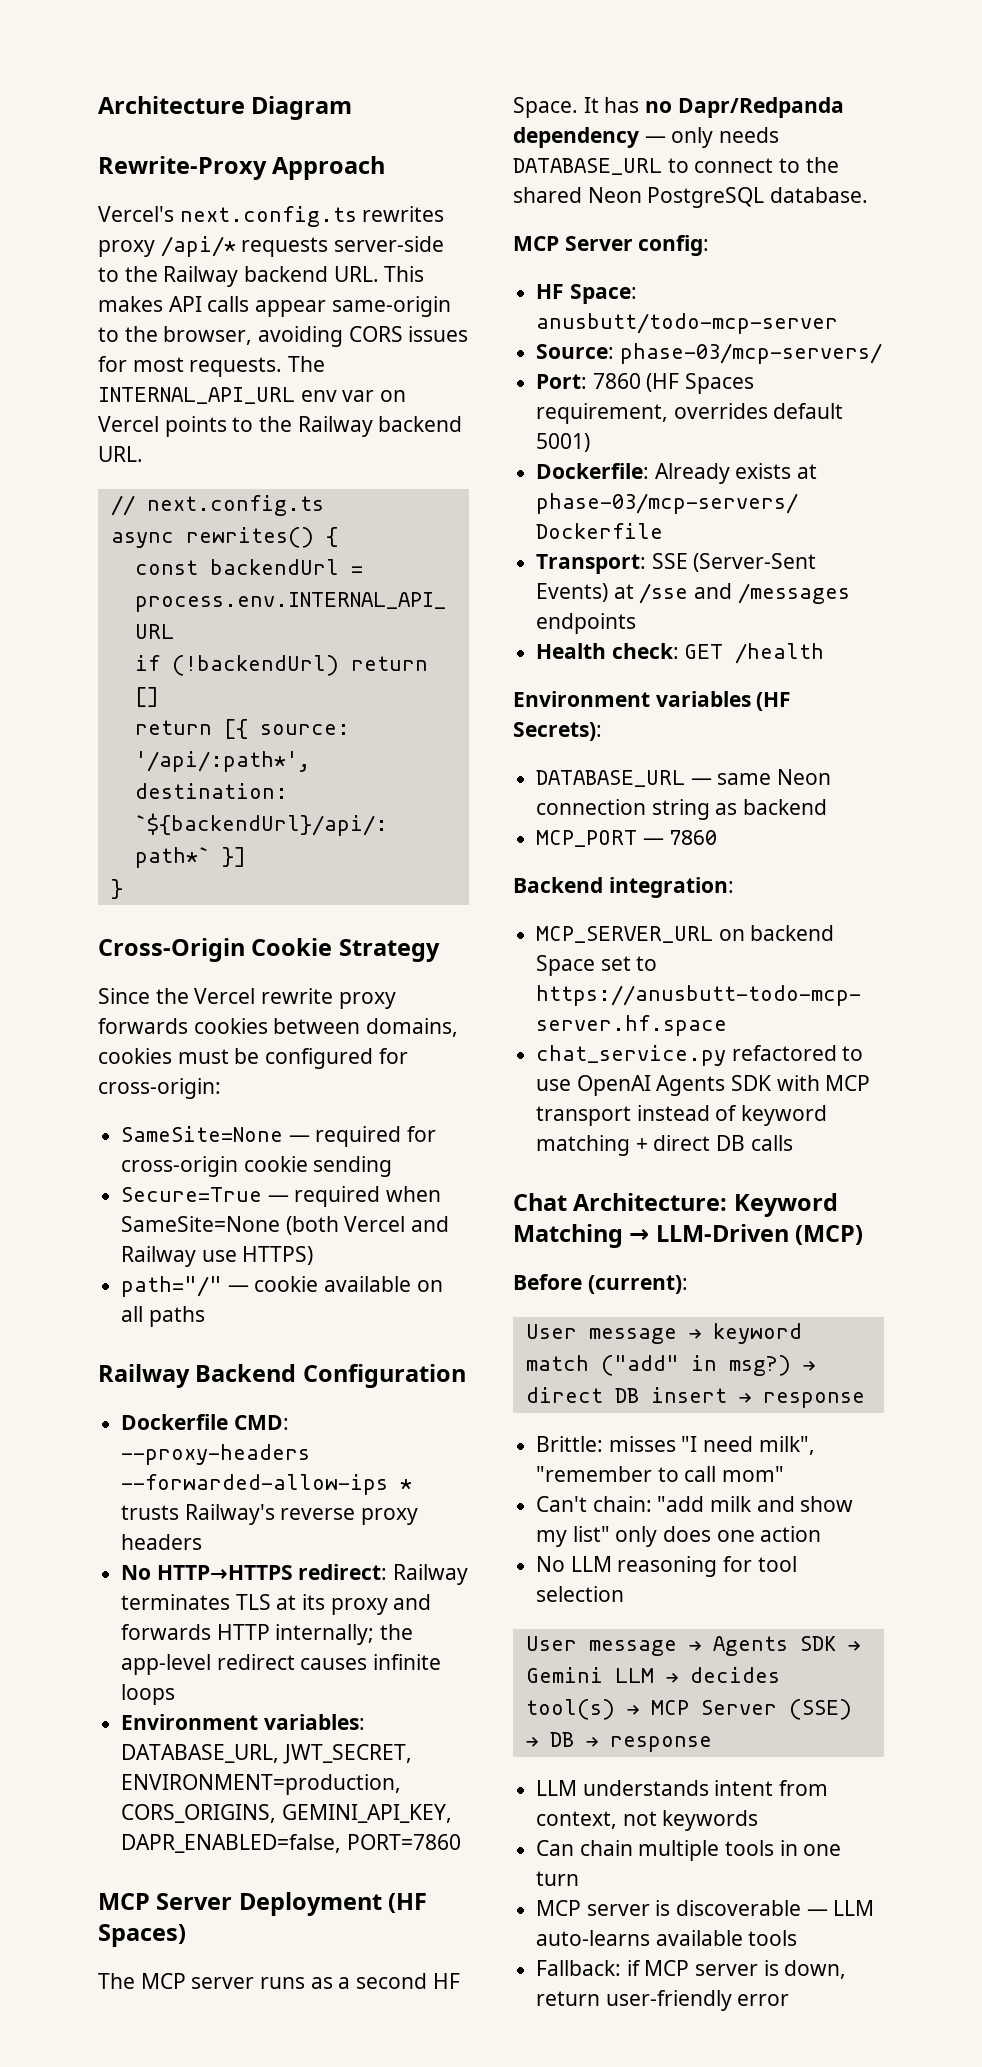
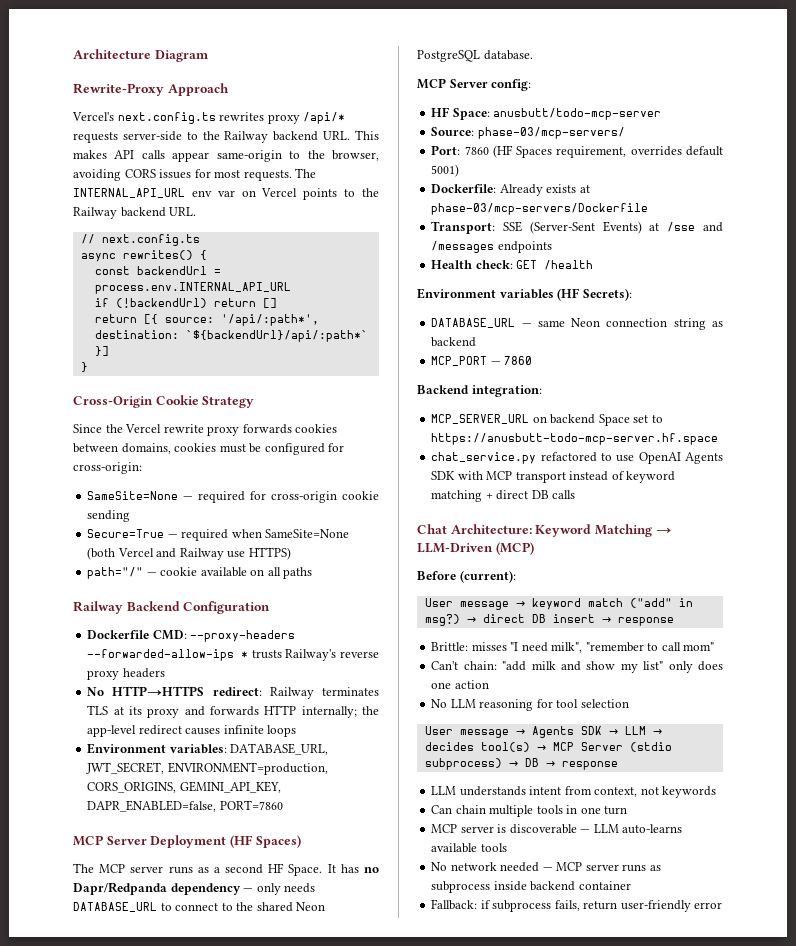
[525,1667,603,1683] Gemini -> (618, 732) none
[788,1699,852,1720] (SSE) -> [629,742,672,752] [424,758,502,770] (stdio subprocess)
[536,1960,847,1979] Fallback: if MCP server is down, -> [431,862,661,872] [431,881,631,893] [431,899,580,912] No network needed — MCP server runs as subprocess inside backend container // Fallback: if subprocess fails,

